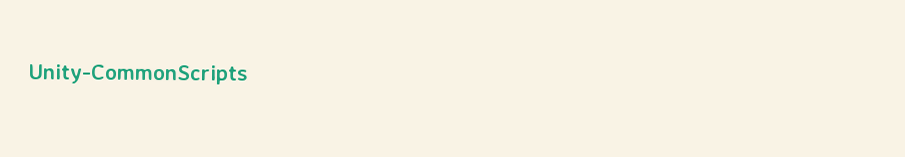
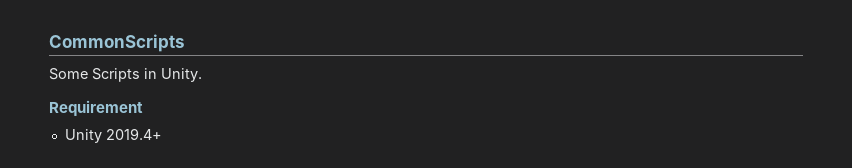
[27,64,249,85] Unity-CommonScripts -> [49,34,185,52] [49,68,202,82] [49,100,143,116] [64,128,162,143] CommonScripts // Some Scripts in Unity. // Requirement // Unity 2019.4+

